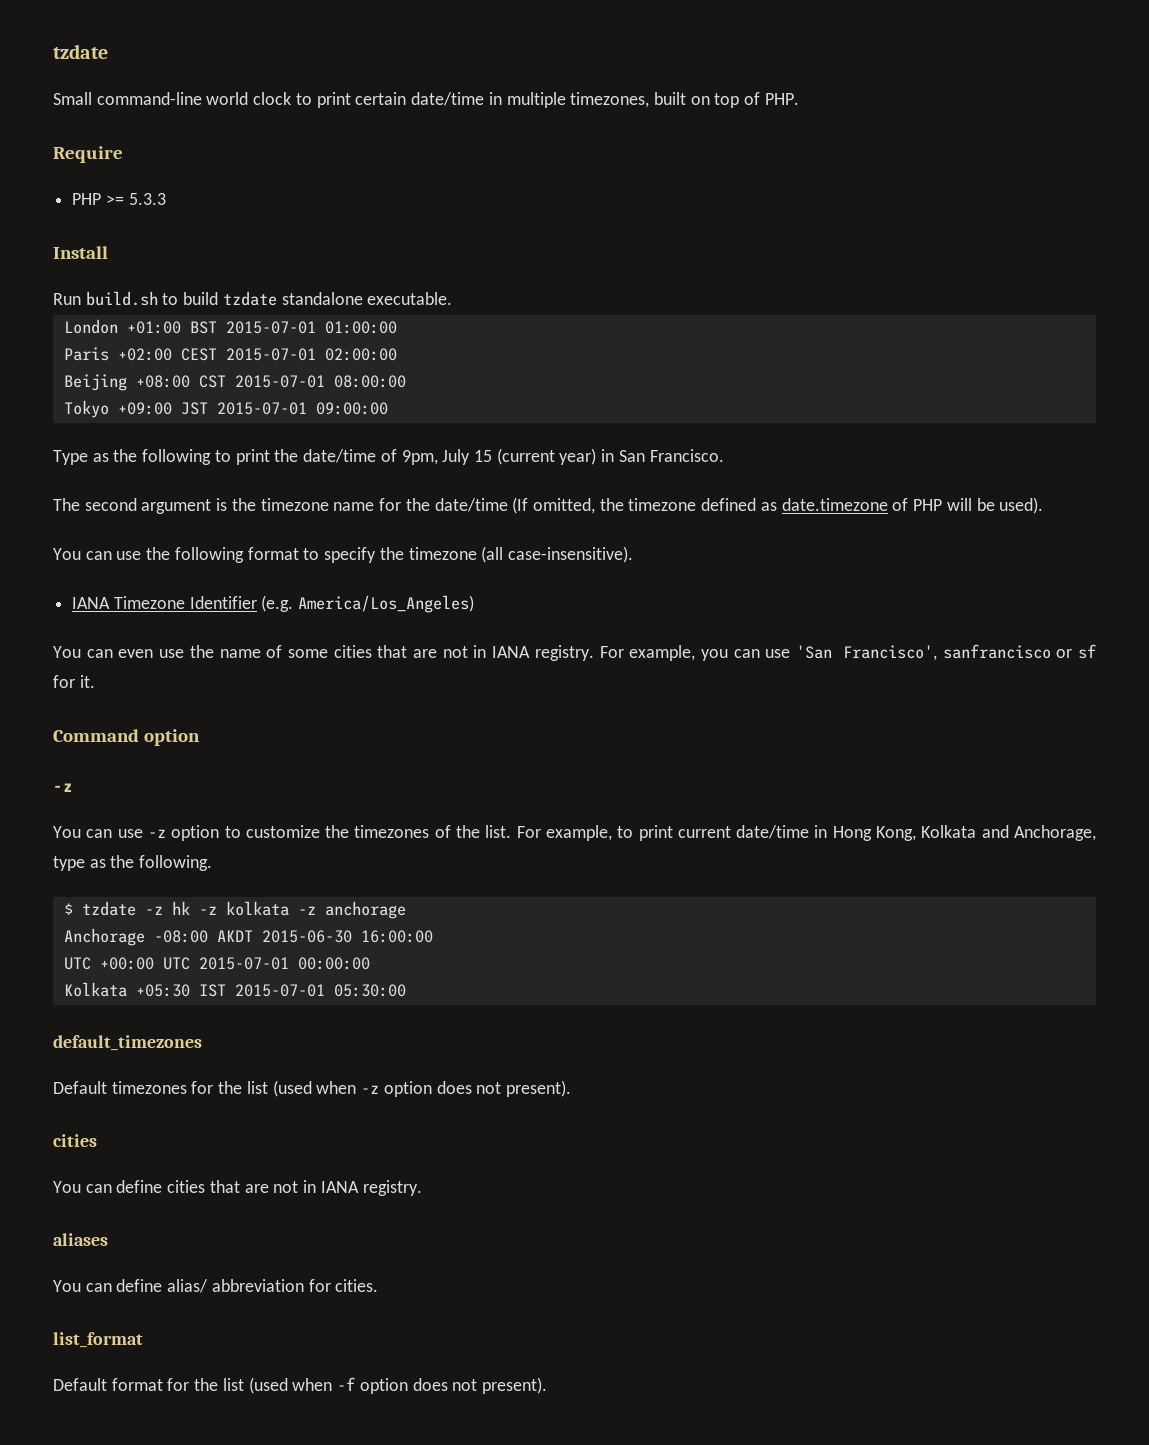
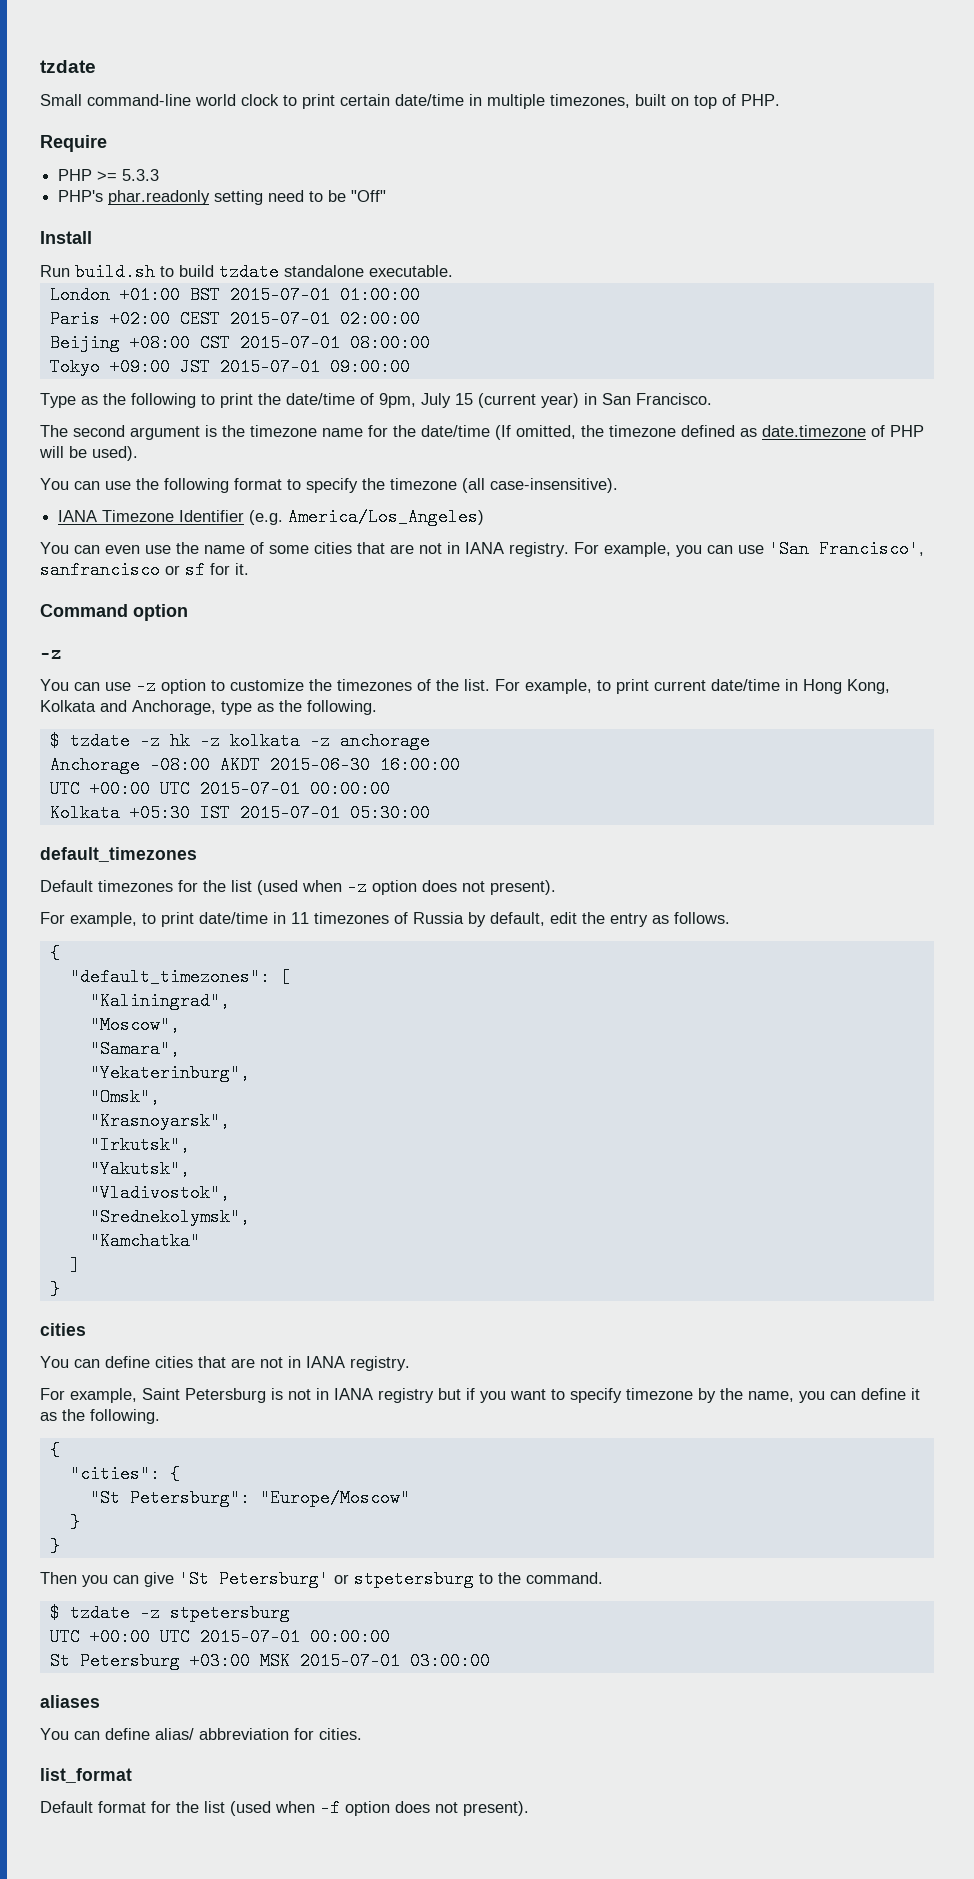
(166, 199) none -> [58,190,387,205] // PHP's phar.readonly setting need to be "Off"
(571, 1088) none -> [40,912,730,927] [49,944,60,962] [69,968,290,986] [89,992,230,1010] [89,1016,180,1034] [89,1040,180,1058] [89,1064,250,1082] [89,1088,160,1106] [89,1112,230,1130] [89,1136,190,1154] [89,1160,190,1178] [89,1184,230,1202] [89,1208,250,1226] [89,1232,200,1250] [69,1256,80,1274] [49,1280,60,1298] // For example, to print date/time in 11 timezones of Russia by default, edit the entry as follows. // { // "default_timezones": [ // "Kaliningrad", // "Moscow", // "Samara", // "Yekaterinburg", // "Omsk", // "Krasnoyarsk", // "Irkutsk", // "Yakutsk", // "Vladivostok", // "Srednekolymsk", // "Kamchatka" // ] // }
(422, 1188) none -> [40,1388,920,1403] [40,1409,160,1424] [49,1441,60,1459] [69,1465,180,1483] [89,1489,410,1507] [69,1513,80,1531] [49,1537,60,1555] [40,1570,603,1588] [49,1604,290,1622] [49,1628,390,1646] [49,1652,490,1670] // For example, Saint Petersburg is not in IANA registry but if you want to specify timezone by the name, you can define it as the following. // { // "cities": { // "St Petersburg": "Europe/Moscow" // } // } // Then you can give 'St Petersburg' or stpetersburg to the command. // $ tzdate -z stpetersburg // UTC +00:00 UTC 2015-07-01 00:00:00 // St Petersburg +03:00 MSK 2015-07-01 03:00:00

